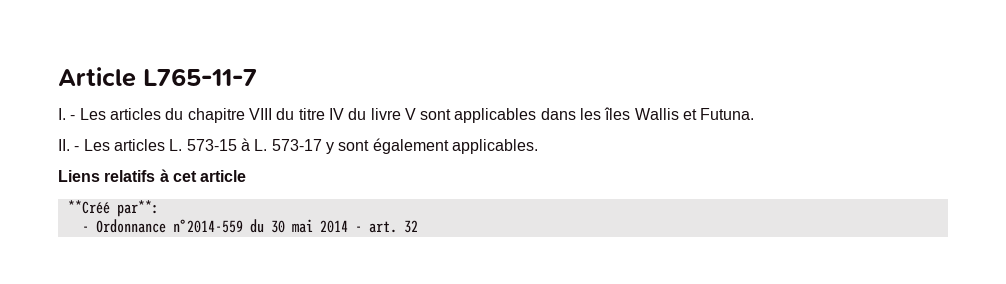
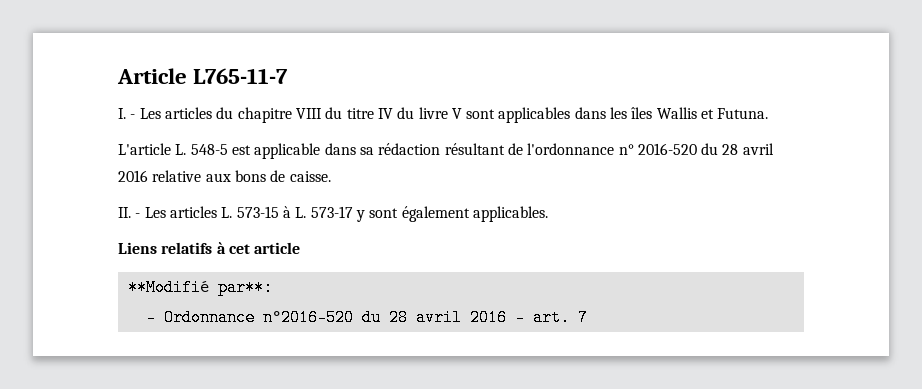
(755, 114) none -> [118,143,774,159] [118,170,331,182] // L'article L. 548-5 est applicable dans sa rédaction résultant de l'ordonnance n° 2016-520 du 28 avril 2016 relative aux bons de caisse.
[67,200,110,214] **Créé -> [127,279,209,296] **Modifié
[172,219,348,233] n°2014-559 du 30 mai 2014 -> [262,309,507,326] n°2016-520 du 28 avril 2016
[403,220,418,233] 32 -> [577,309,588,326] 7

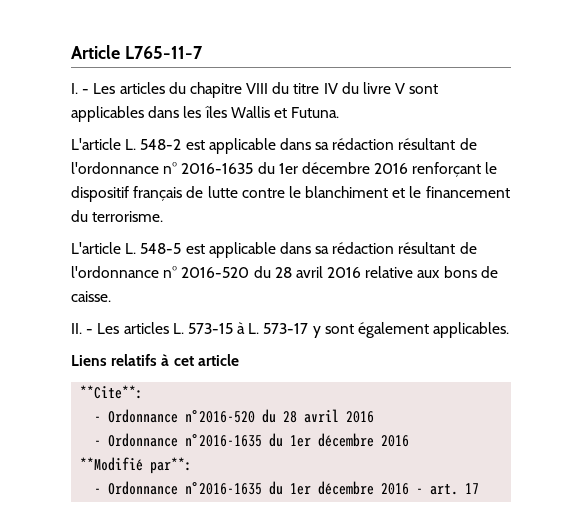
(769, 113) none -> [71,138,477,154] [71,162,498,177] [71,186,510,202] [71,210,164,222] // L'article L. 548-2 est applicable dans sa rédaction résultant de l'ordonnance n° 2016-1635 du 1er décembre 2016 renforçant le dispositif français de lutte contre le blanchiment et le financement du terrorisme.
[127,279,273,296] **Modifié par**: -> [80,385,144,399] **Cite**:
(507, 317) none -> [94,433,410,447] [80,457,193,474] [94,481,410,495] // - Ordonnance n°2016-1635 du 1er décembre 2016 // **Modifié par**: // - Ordonnance n°2016-1635 du 1er décembre 2016
[577,309,588,326] 7 -> [465,483,480,494] 17

